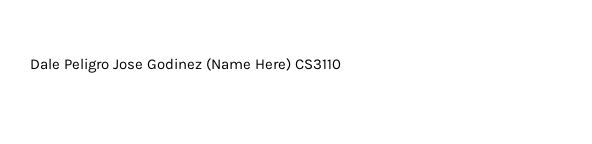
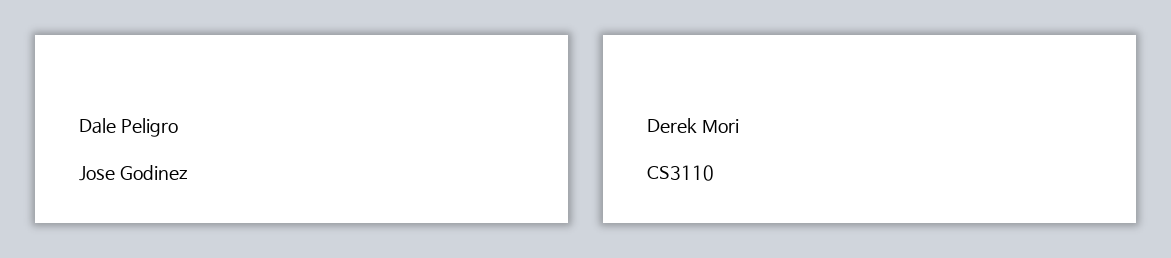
(110, 65) none -> (178, 127) //
[206,58,292,71] (Name Here) -> [647,118,739,133] // Derek Mori //

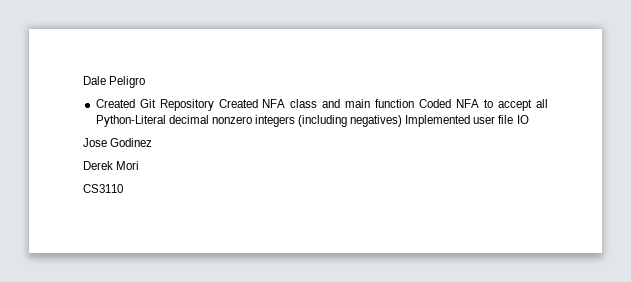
(178, 127) none -> [95,99,548,111] [95,115,529,127] // Created Git Repository Created NFA class and main function Coded NFA to accept all Python-Literal decimal nonzero integers (including negatives) Implemented user file IO

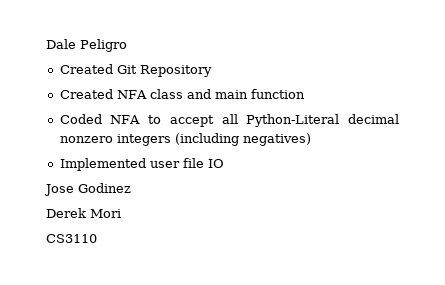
(214, 105) none -> (212, 71) //
(415, 103) none -> (305, 94) //
(403, 121) none -> (311, 139) //

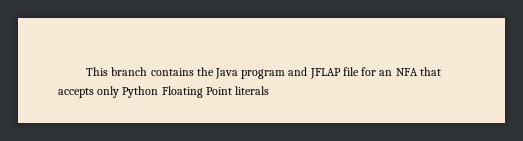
[46,39,127,52] [59,64,212,77] [59,89,305,99] [59,114,399,127] [59,133,311,146] [59,158,224,171] [44,183,131,196] [46,208,121,218] [46,234,97,243] Dale Peligro // Created Git Repository // Created NFA class and main function // Coded NFA to accept all Python-Literal decimal nonzero integers (including negatives) // Implemented user file IO // Jose Godinez // Derek Mori // CS3110 -> [86,67,441,79] [58,86,270,98] This branch contains the Java program and JFLAP file for an NFA that accepts only Python Floating Point literals

